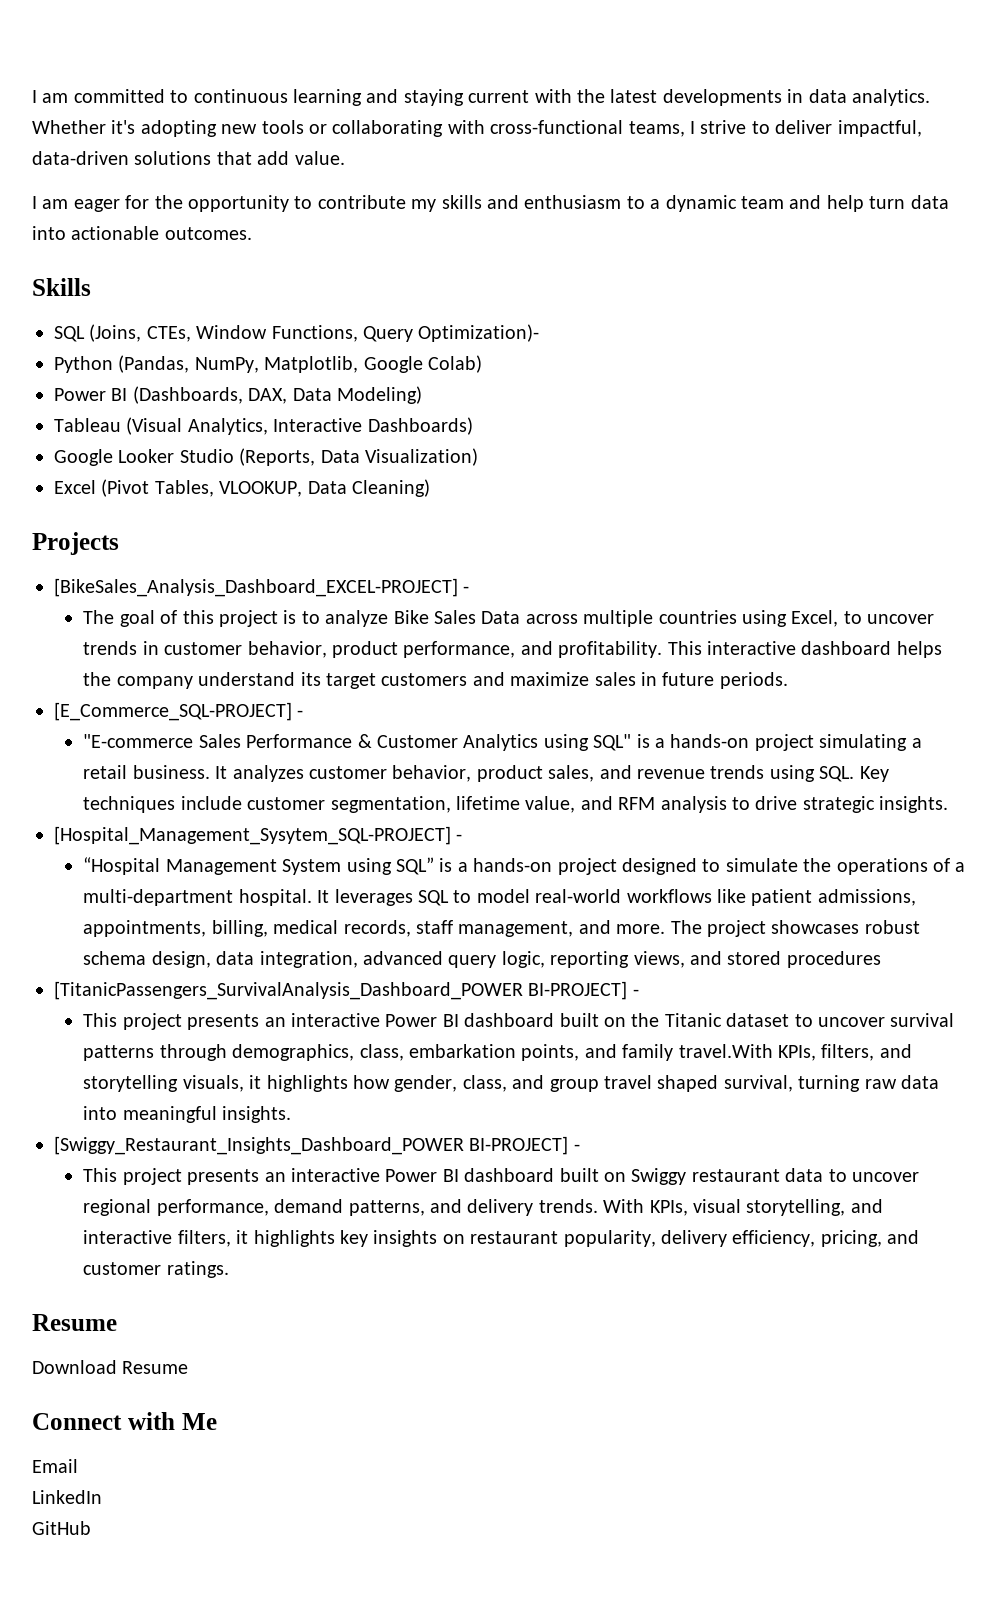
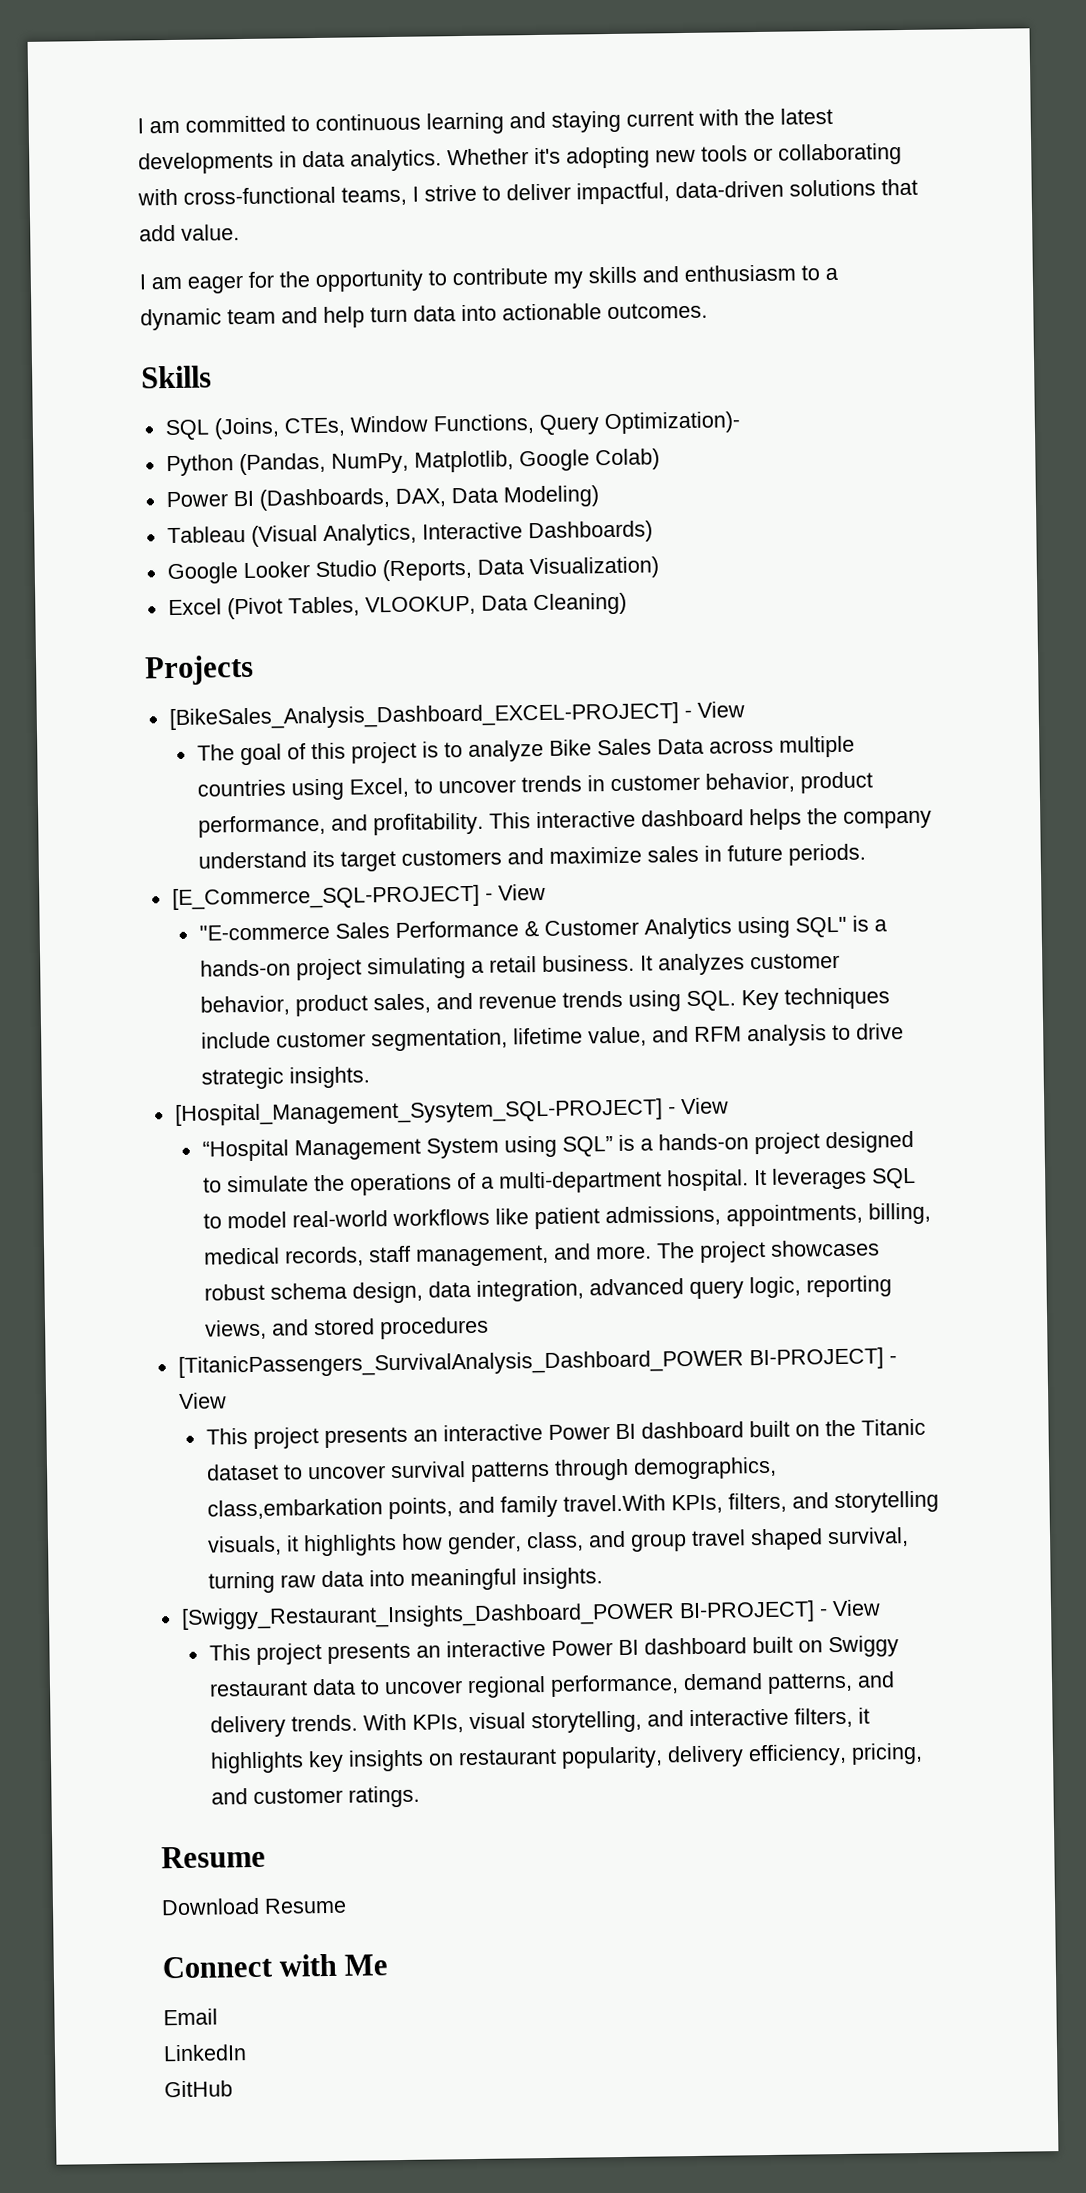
(470, 589) none -> [696,701,745,718] View
(304, 713) none -> [497,883,546,901] View
(463, 837) none -> [680,1097,729,1115] View
(639, 992) none -> [178,1392,227,1409] View
[359,1044,516,1061] class, embarkation -> [206,1498,383,1520] class,embarkation
(580, 1147) none -> [831,1599,881,1617] View

